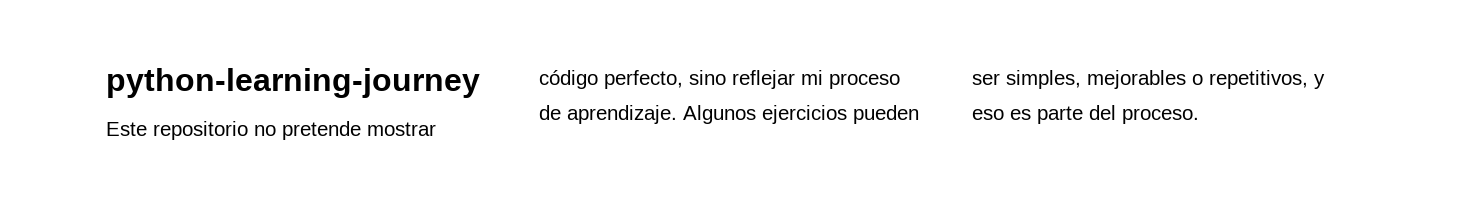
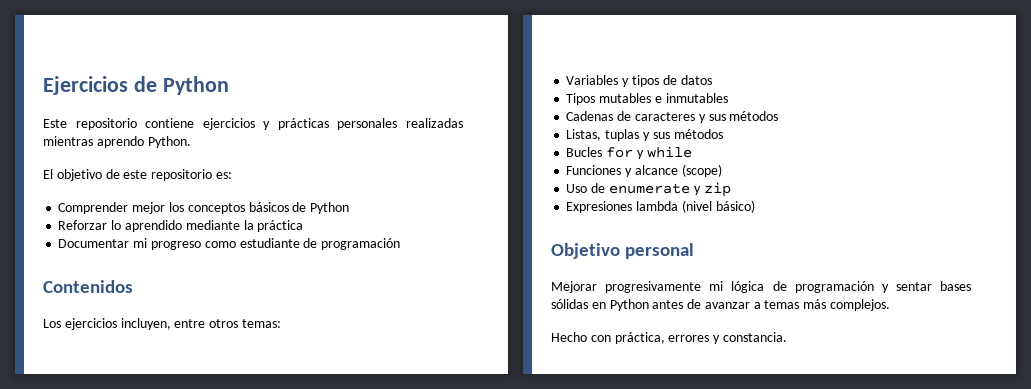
[106,68,480,98] python-learning-journey -> [43,76,229,95] Ejercicios de Python
[254,121,436,140] [539,70,900,89] [539,105,919,124] [972,70,1325,89] [972,105,1199,124] no pretende mostrar código perfecto, sino reflejar mi proceso de aprendizaje. Algunos ejercicios pueden ser simples, mejorables o repetitivos, y eso es parte del proceso. -> [145,118,463,130] [43,136,191,148] [43,169,232,181] [58,202,350,214] [58,220,304,232] [58,238,401,250] [43,280,133,293] [43,318,281,330] [566,75,712,87] [566,93,728,105] [566,111,779,123] [566,129,723,141] [566,146,692,159] [566,164,722,177] [566,182,731,197] [566,200,755,213] [551,243,695,259] [551,281,971,293] [551,299,891,311] [551,332,787,344] contiene ejercicios y prácticas personales realizadas mientras aprendo Python. // El objetivo de este repositorio es: // Comprender mejor los conceptos básicos de Python // Reforzar lo aprendido mediante la práctica // Documentar mi progreso como estudiante de programación // Contenidos // Los ejercicios incluyen, entre otros temas: // Variables y tipos de datos // Tipos mutables e inmutables // Cadenas de caracteres y sus métodos // Listas, tuplas y sus métodos // Bucles for y while // Funciones y alcance (scope) // Uso de enumerate y zip // Expresiones lambda (nivel básico) // Objetivo personal // Mejorar progresivamente mi lógica de programación y sentar bases sólidas en Python antes de avanzar a temas más complejos. // Hecho con práctica, errores y constancia.

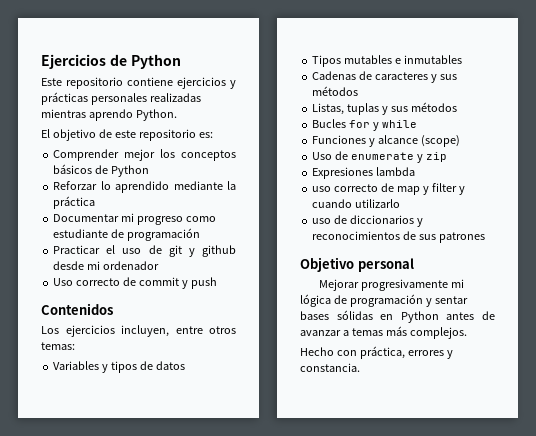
(401, 244) none -> [53,245,237,257] [53,261,160,270] [53,277,217,289] // Practicar el uso de git y github desde mi ordenador // Uso correcto de commit y push
[681,200,755,213] (nivel básico) -> [312,183,465,195] [312,199,401,208] [312,215,424,227] [312,231,486,243] // uso correcto de map y filter y cuando utilizarlo // uso de diccionarios y reconocimientos de sus patrones

